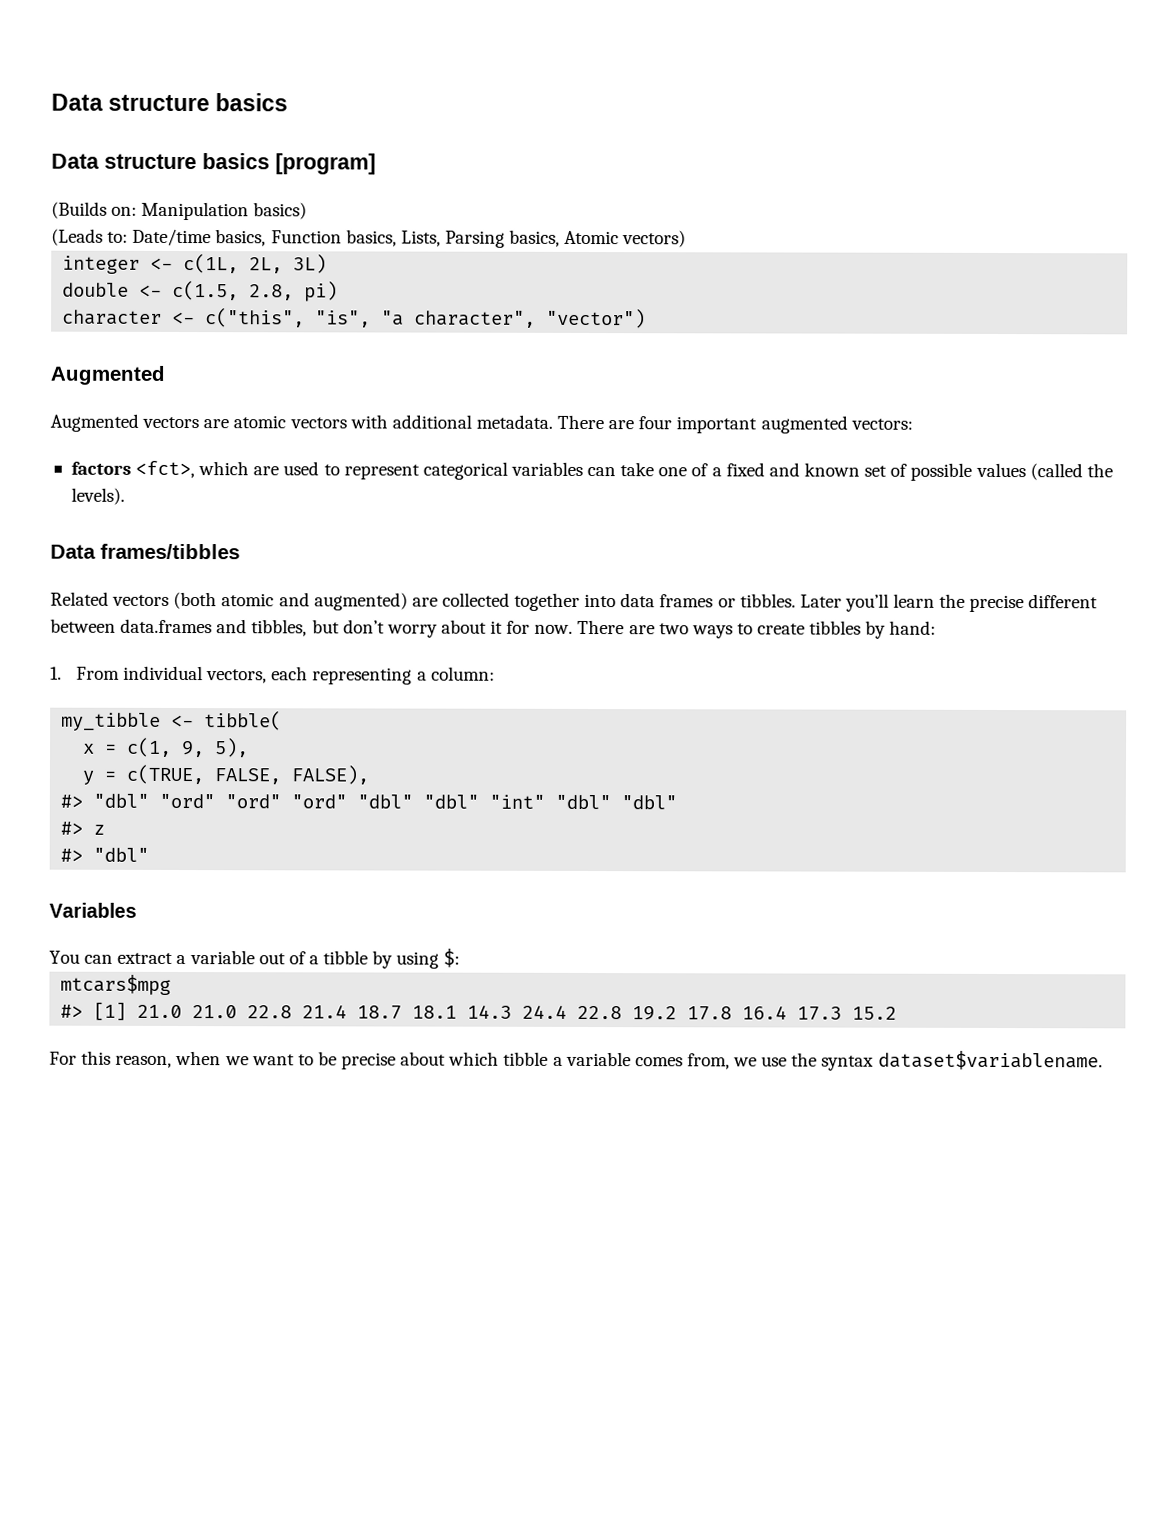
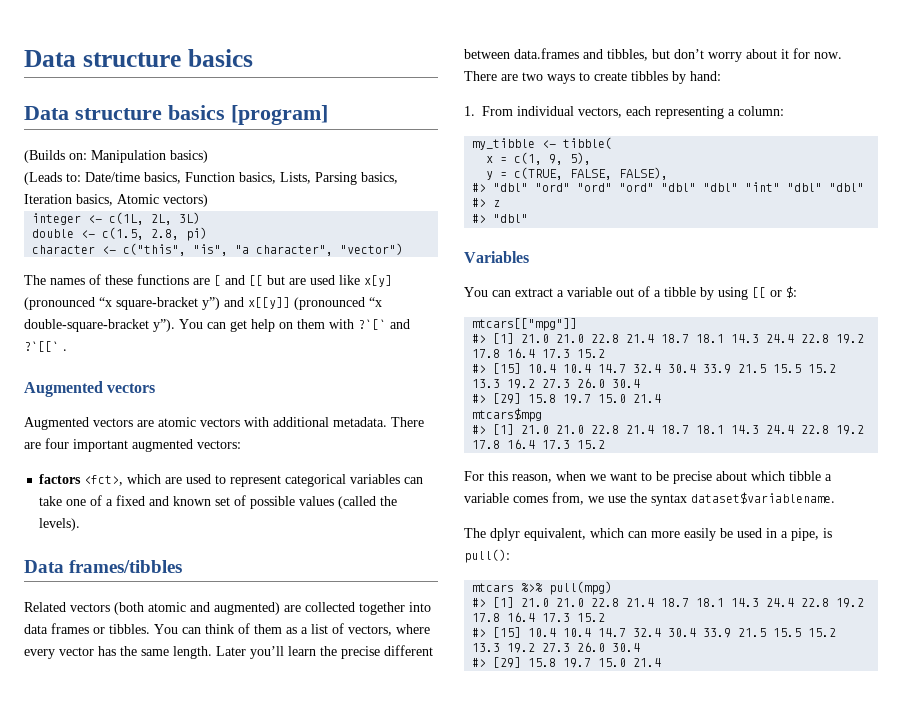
(561, 238) none -> [24,194,113,206] Iteration basics,
[50,365,165,385] // Augmented -> [24,274,392,287] [24,297,382,310] [24,319,410,332] [24,341,67,352] [24,381,156,397] // The names of these functions are [ and [[ but are used like x[y] (pronounced “x square-bracket y”) and x[[y]] (pronounced “x double-square-bracket y”). You can get help on them with ?`[` and ?`[[` . // Augmented vectors
(796, 600) none -> [154,623,430,636] [24,646,212,659] You can think of them as a list of vectors, where every vector has the same length.
(440, 960) none -> [752,287,782,298] [[ or
(461, 958) none -> [472,318,578,331] [472,333,865,344] [472,348,606,358] [472,363,837,374] [472,378,641,389] [472,393,662,404] // mtcars[["mpg"]] // #> [1] 21.0 21.0 22.8 21.4 18.7 18.1 14.3 24.4 22.8 19.2 17.8 16.4 17.3 15.2 // #> [15] 10.4 10.4 14.7 32.4 30.4 33.9 21.5 15.5 15.2 13.3 19.2 27.3 26.0 30.4 // #> [29] 15.8 19.7 15.0 21.4
(1103, 1060) none -> [464,528,832,541] [464,549,510,563] [472,581,613,595] [472,597,865,608] [472,612,606,622] [472,627,837,638] [472,642,641,653] [472,657,662,668] // The dplyr equivalent, which can more easily be used in a pipe, is pull(): // mtcars %>% pull(mpg) // #> [1] 21.0 21.0 22.8 21.4 18.7 18.1 14.3 24.4 22.8 19.2 17.8 16.4 17.3 15.2 // #> [15] 10.4 10.4 14.7 32.4 30.4 33.9 21.5 15.5 15.2 13.3 19.2 27.3 26.0 30.4 // #> [29] 15.8 19.7 15.0 21.4

